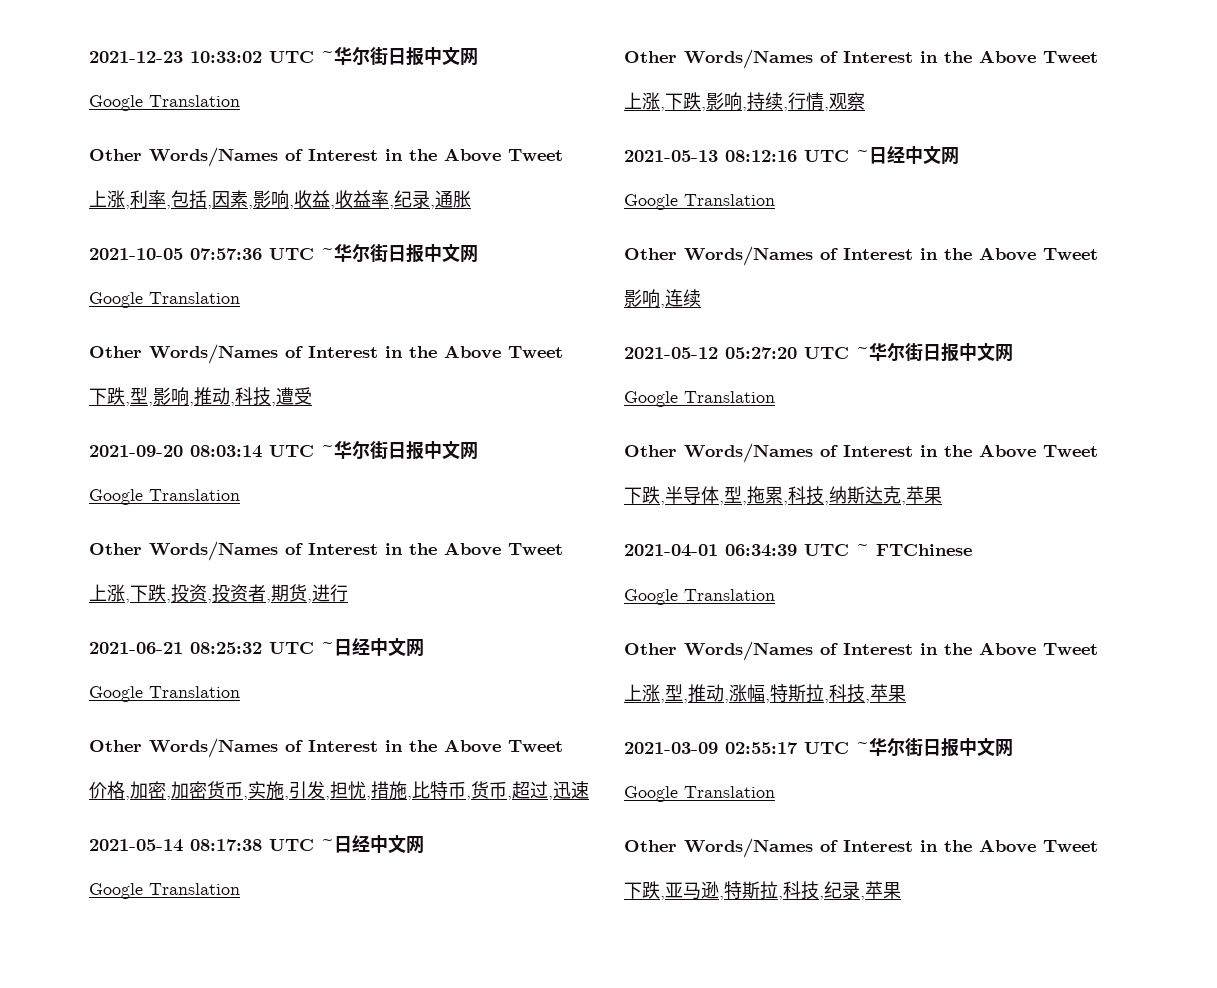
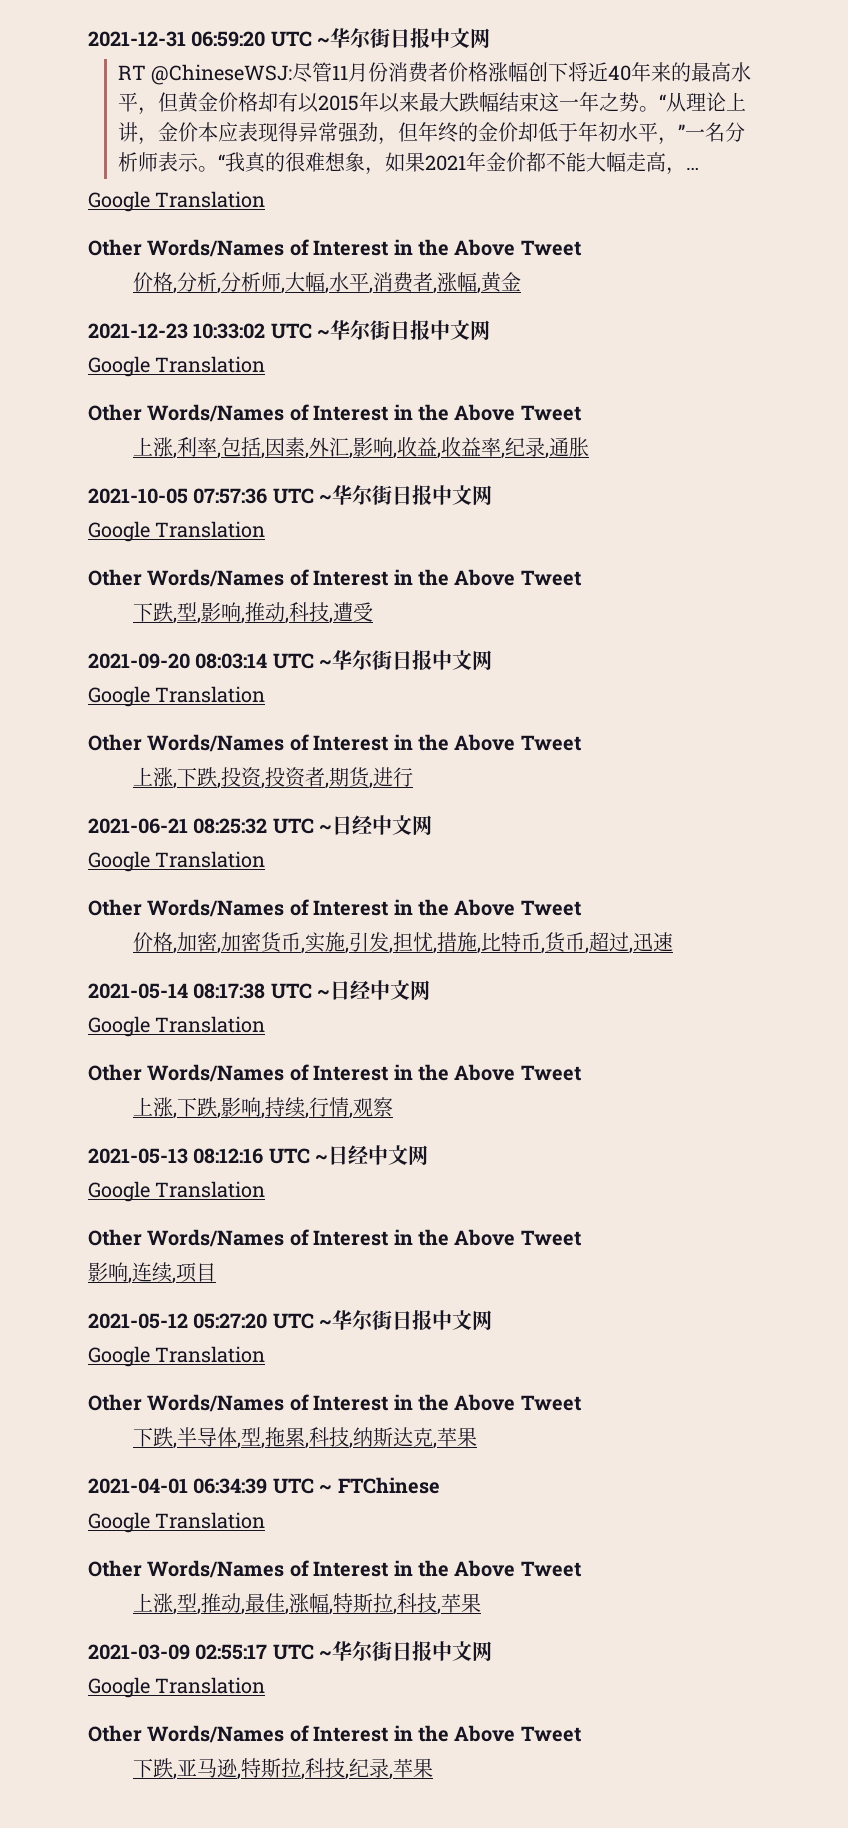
(89, 57) none -> [88,28,491,48] [117,62,752,85] [117,92,746,115] [117,122,745,145] [117,152,699,175] [88,191,266,212] [88,239,581,257] [132,272,521,294] 2021-12-31 06:59:20 UTC ~华尔街日报中文网 // RT @ChineseWSJ:尽管11月份消费者价格涨幅创下将近40年来的最高水平，但黄金价格却有以2015年以来最大跌幅结束这一年之势。“从理论上讲，金价本应表现得异常强劲，但年终的金价却低于年初水平，”一名分析师表示。“我真的很难想象，如果2021年金价都不能大幅走高，… // Google Translation // Other Words/Names of Interest in the Above Tweet // 价格,分析,分析师,大幅,水平,消费者,涨幅,黄金 //
(253, 207) none -> [308,437,353,459] 外汇,
(701, 298) none -> [172,1262,216,1284] ,项目
(729, 701) none -> [244,1593,289,1615] 最佳,

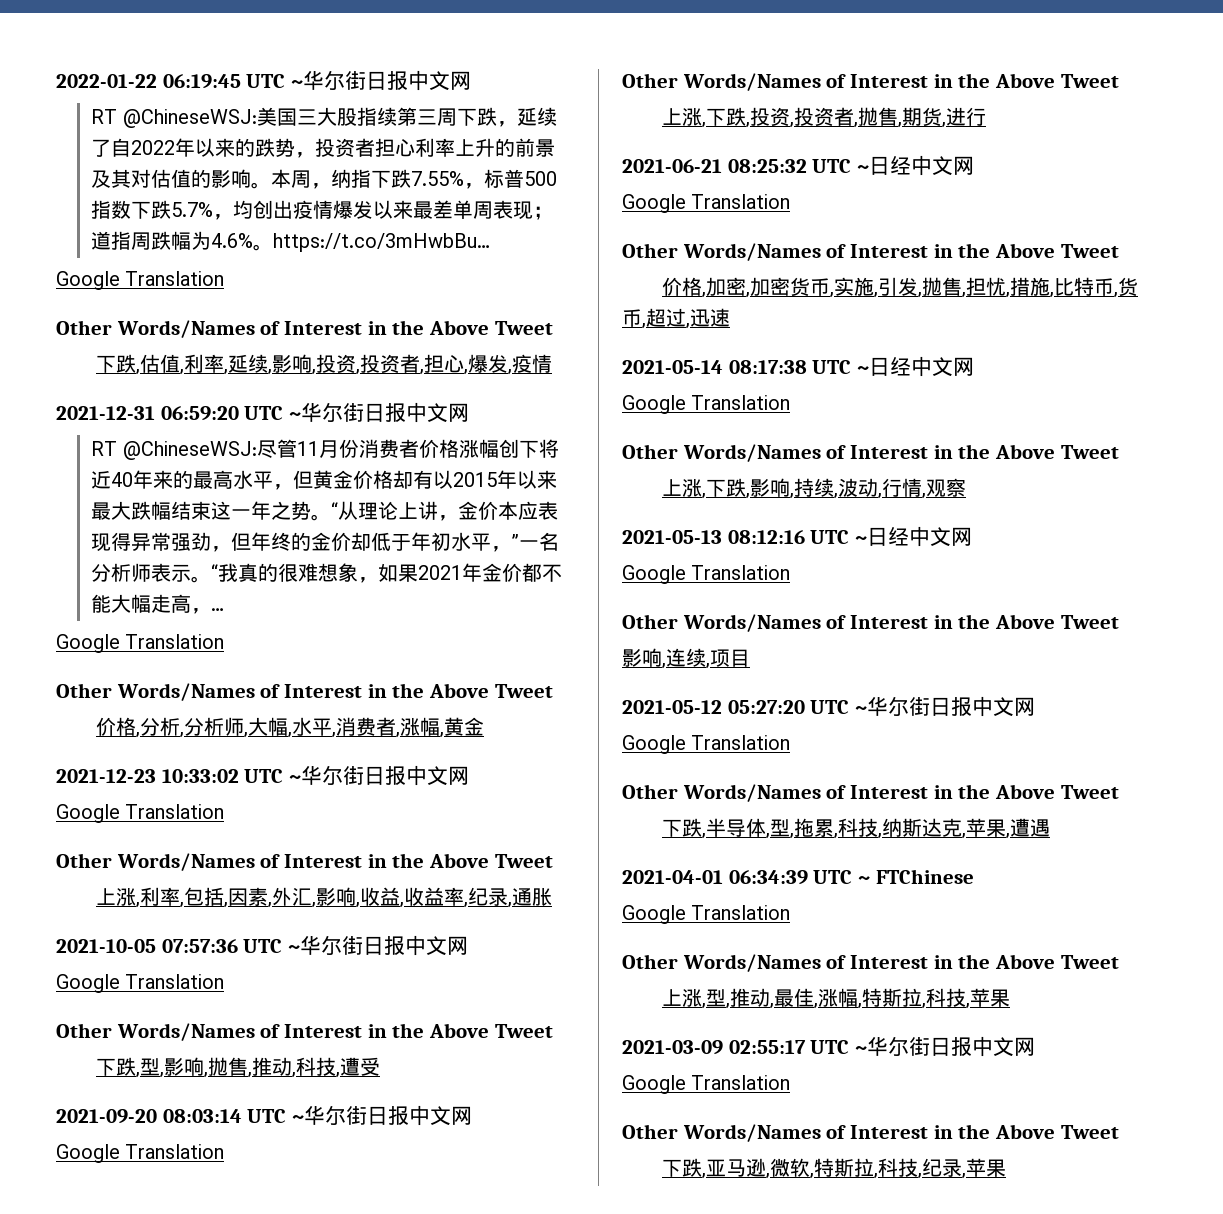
(88, 39) none -> [56,70,472,91] [91,107,557,128] [91,138,556,158] [91,169,558,189] [91,200,554,220] [91,231,491,252] [56,271,225,290] [56,320,553,338] [95,354,552,375] 2022-01-22 06:19:45 UTC ~华尔街日报中文网 // RT @ChineseWSJ:美国三大股指续第三周下跌，延续了自2022年以来的跌势，投资者担心利率上升的前景及其对估值的影响。本周，纳指下跌7.55%，标普500指数下跌5.7%，均创出疫情爆发以来最差单周表现；道指周跌幅为4.6%。https://t.co/3mHwbBu… // Google Translation // Other Words/Names of Interest in the Above Tweet // 下跌,估值,利率,延续,影响,投资,投资者,担心,爆发,疫情 //
(245, 620) none -> [207,1057,252,1078] 抛售,
(329, 785) none -> [857,107,902,128] 抛售,
(393, 950) none -> [921,277,966,298] 抛售,
(309, 1115) none -> [837,478,882,499] 波动,
(477, 1437) none -> [1005,818,1050,839] ,遭遇
(241, 1776) none -> [769,1158,814,1179] 微软,

